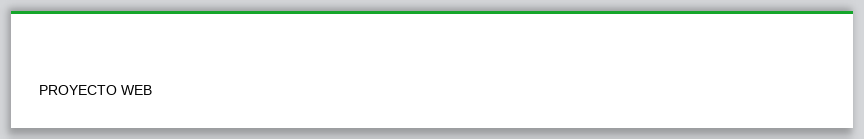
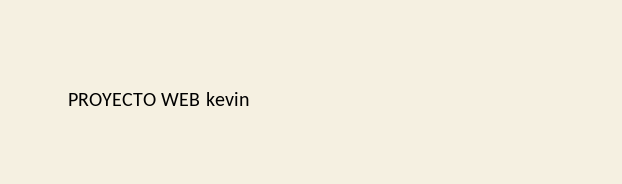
(152, 90) none -> [205,92,250,106] kevin

